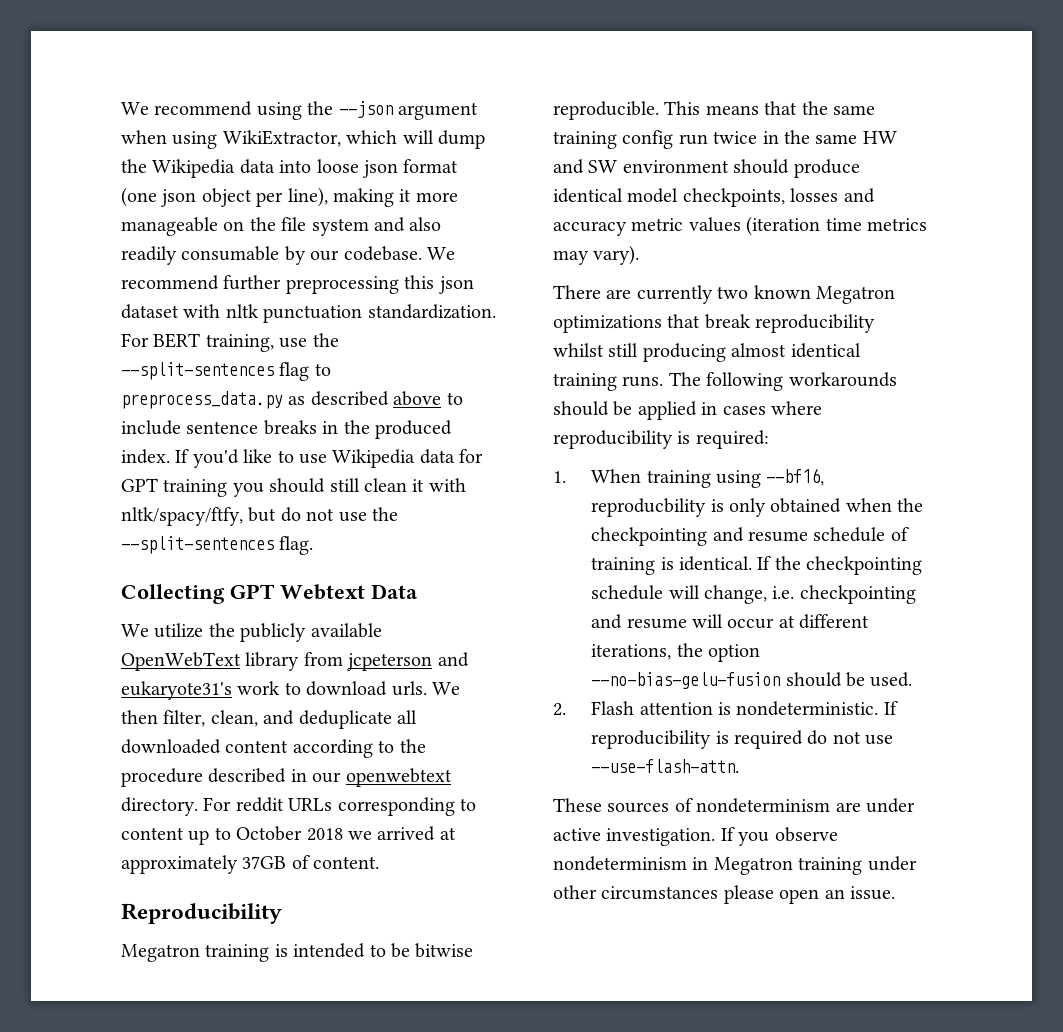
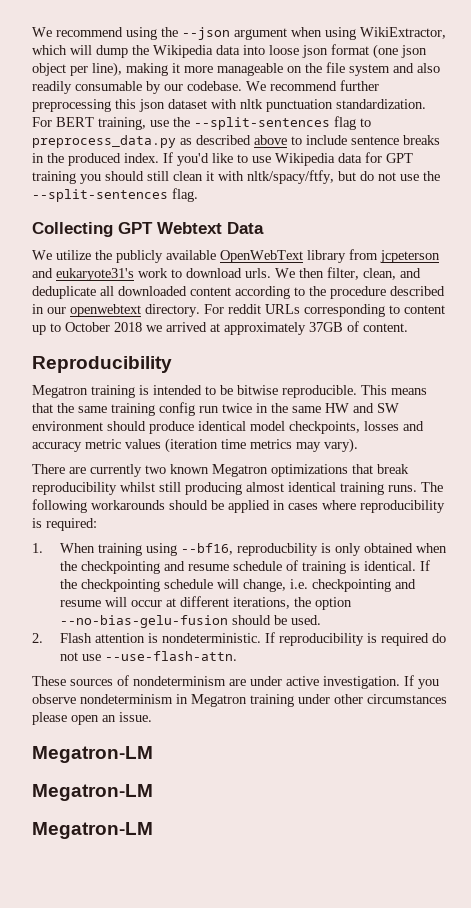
(895, 893) none -> [32,746,153,763] [32,784,153,801] [32,822,153,839] // Megatron-LM // Megatron-LM // Megatron-LM

